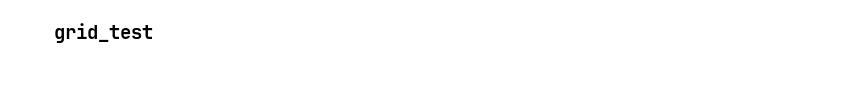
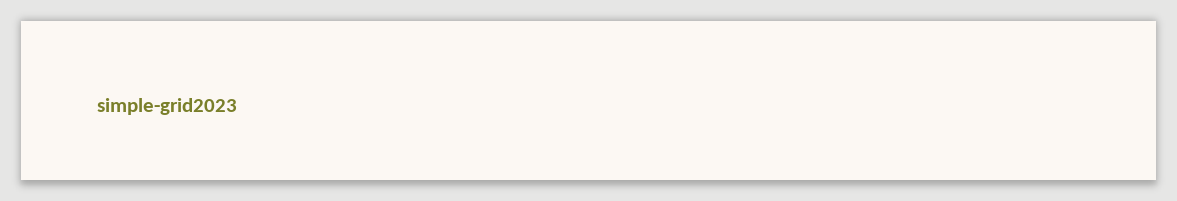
[54,23,153,43] grid_test -> [97,98,237,115] simple-grid2023

